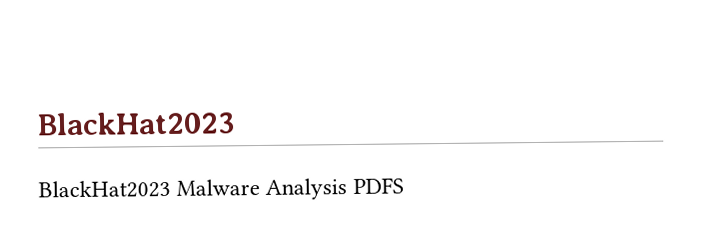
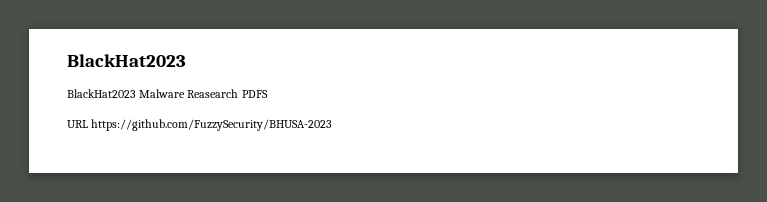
[265,178,348,200] Analysis -> [187,89,239,98] Reasearch
(404, 185) none -> [67,119,333,131] // URL https://github.com/FuzzySecurity/BHUSA-2023

